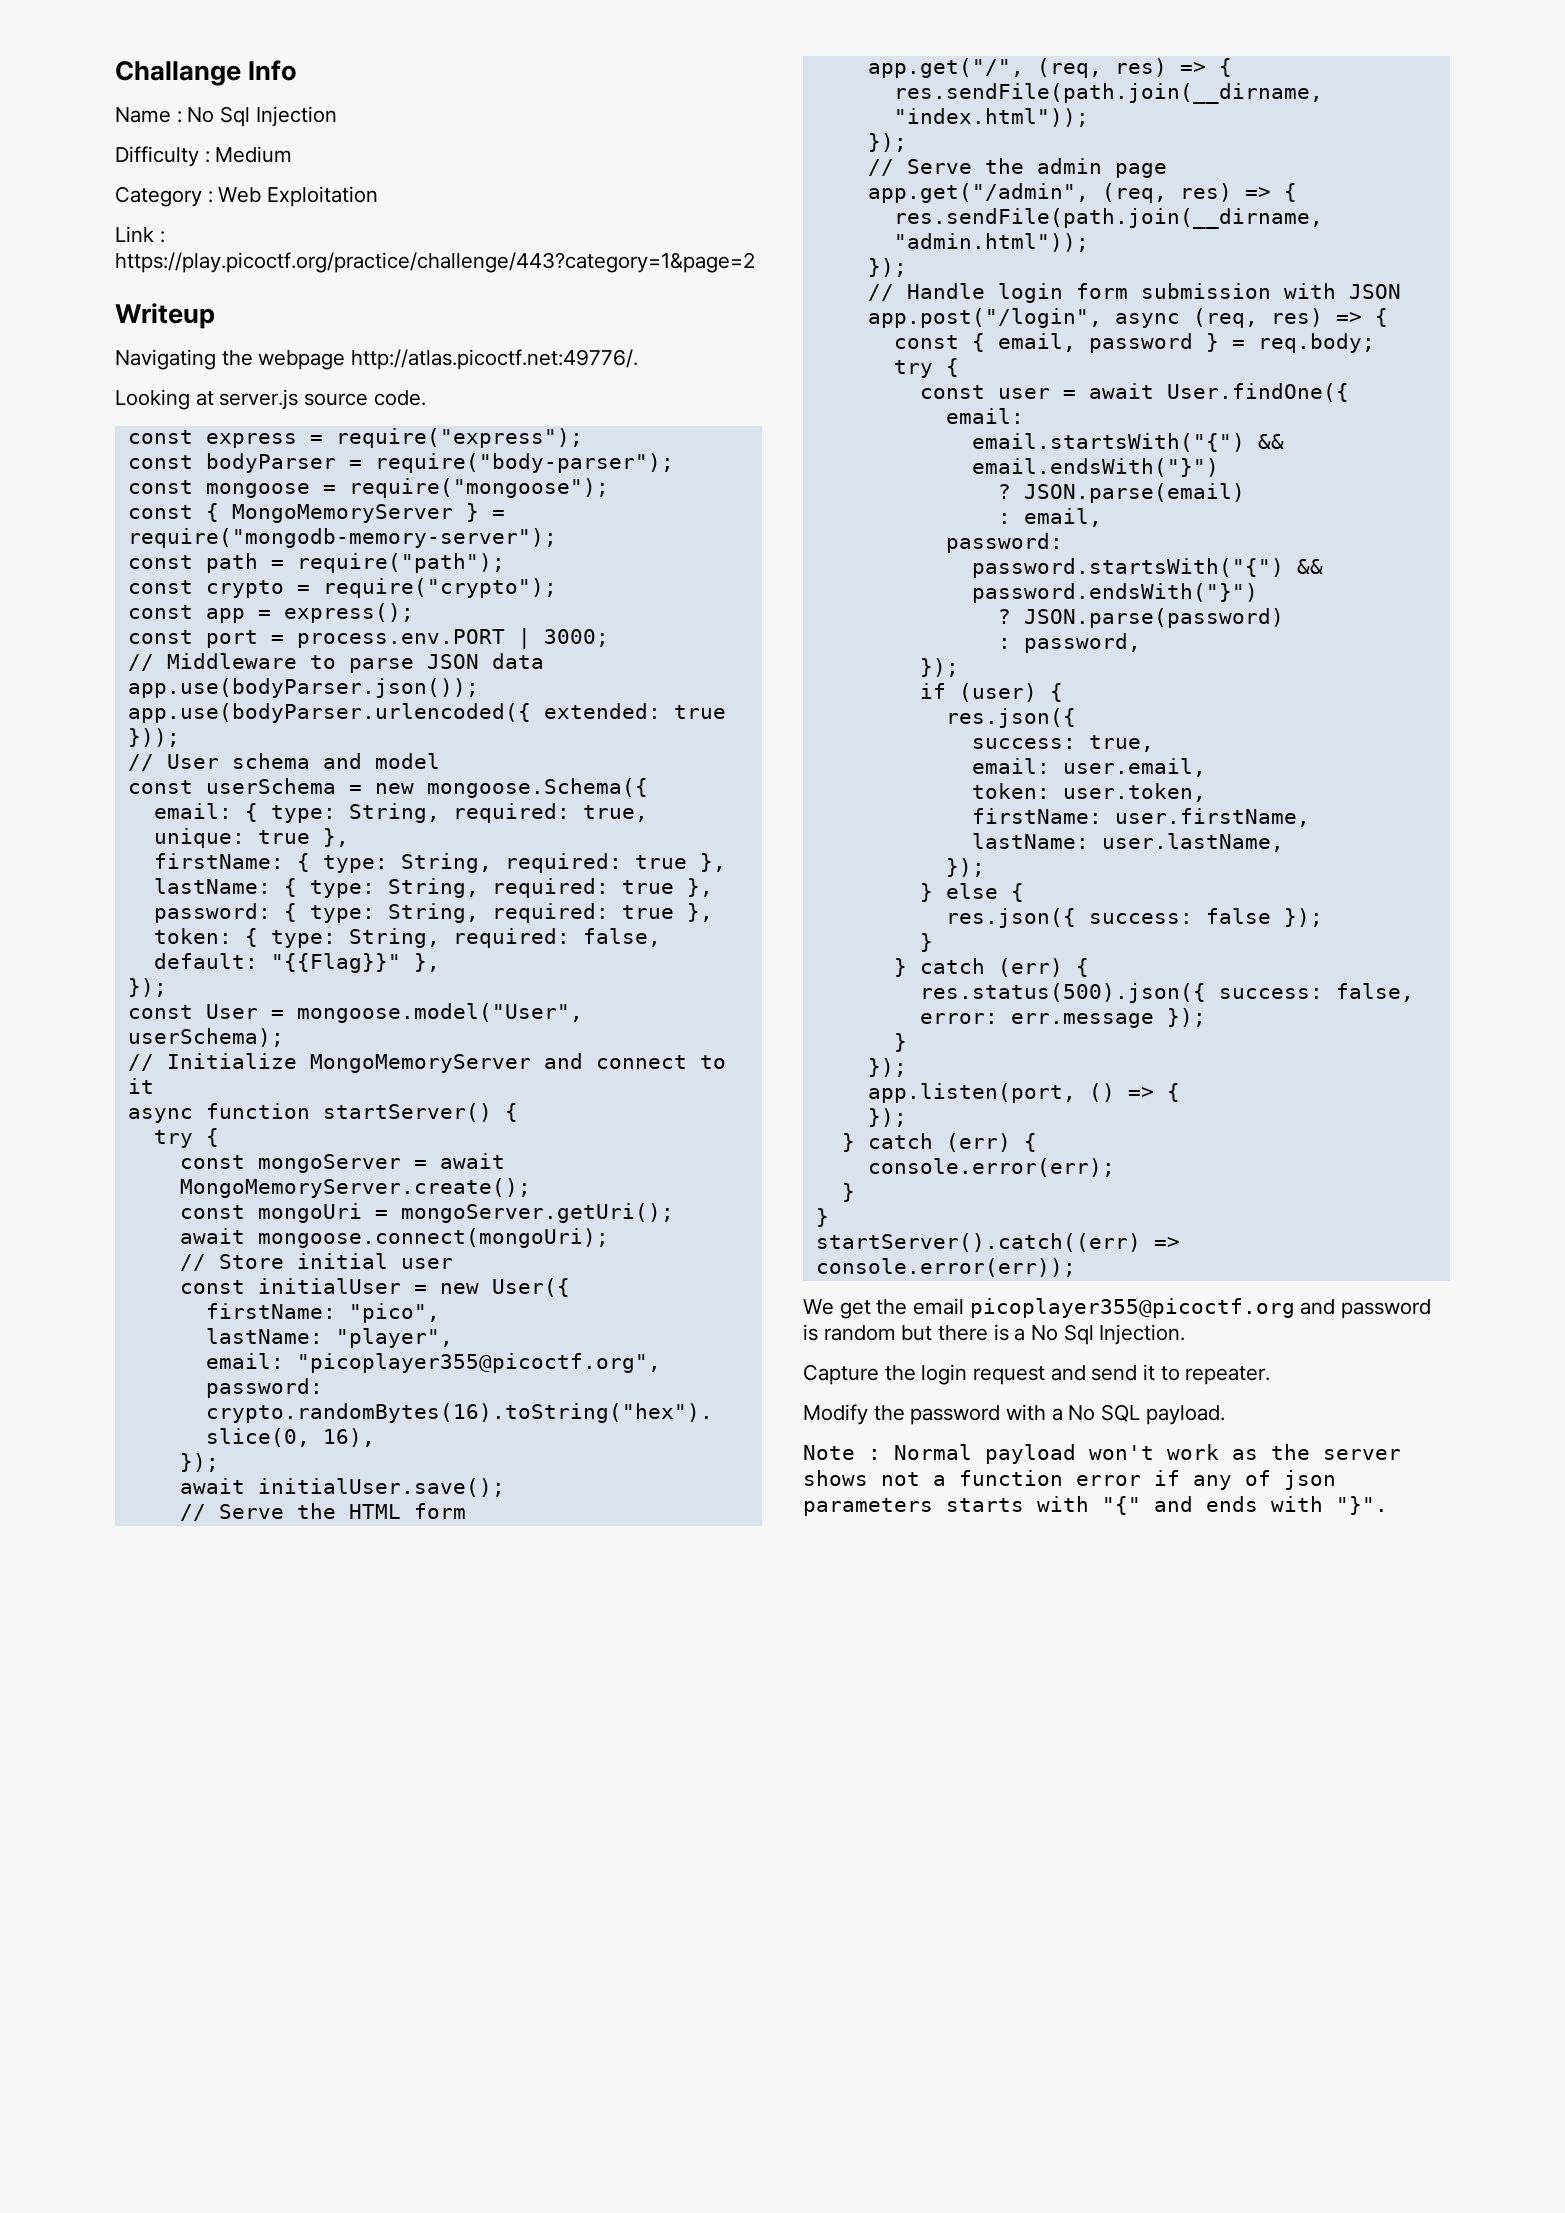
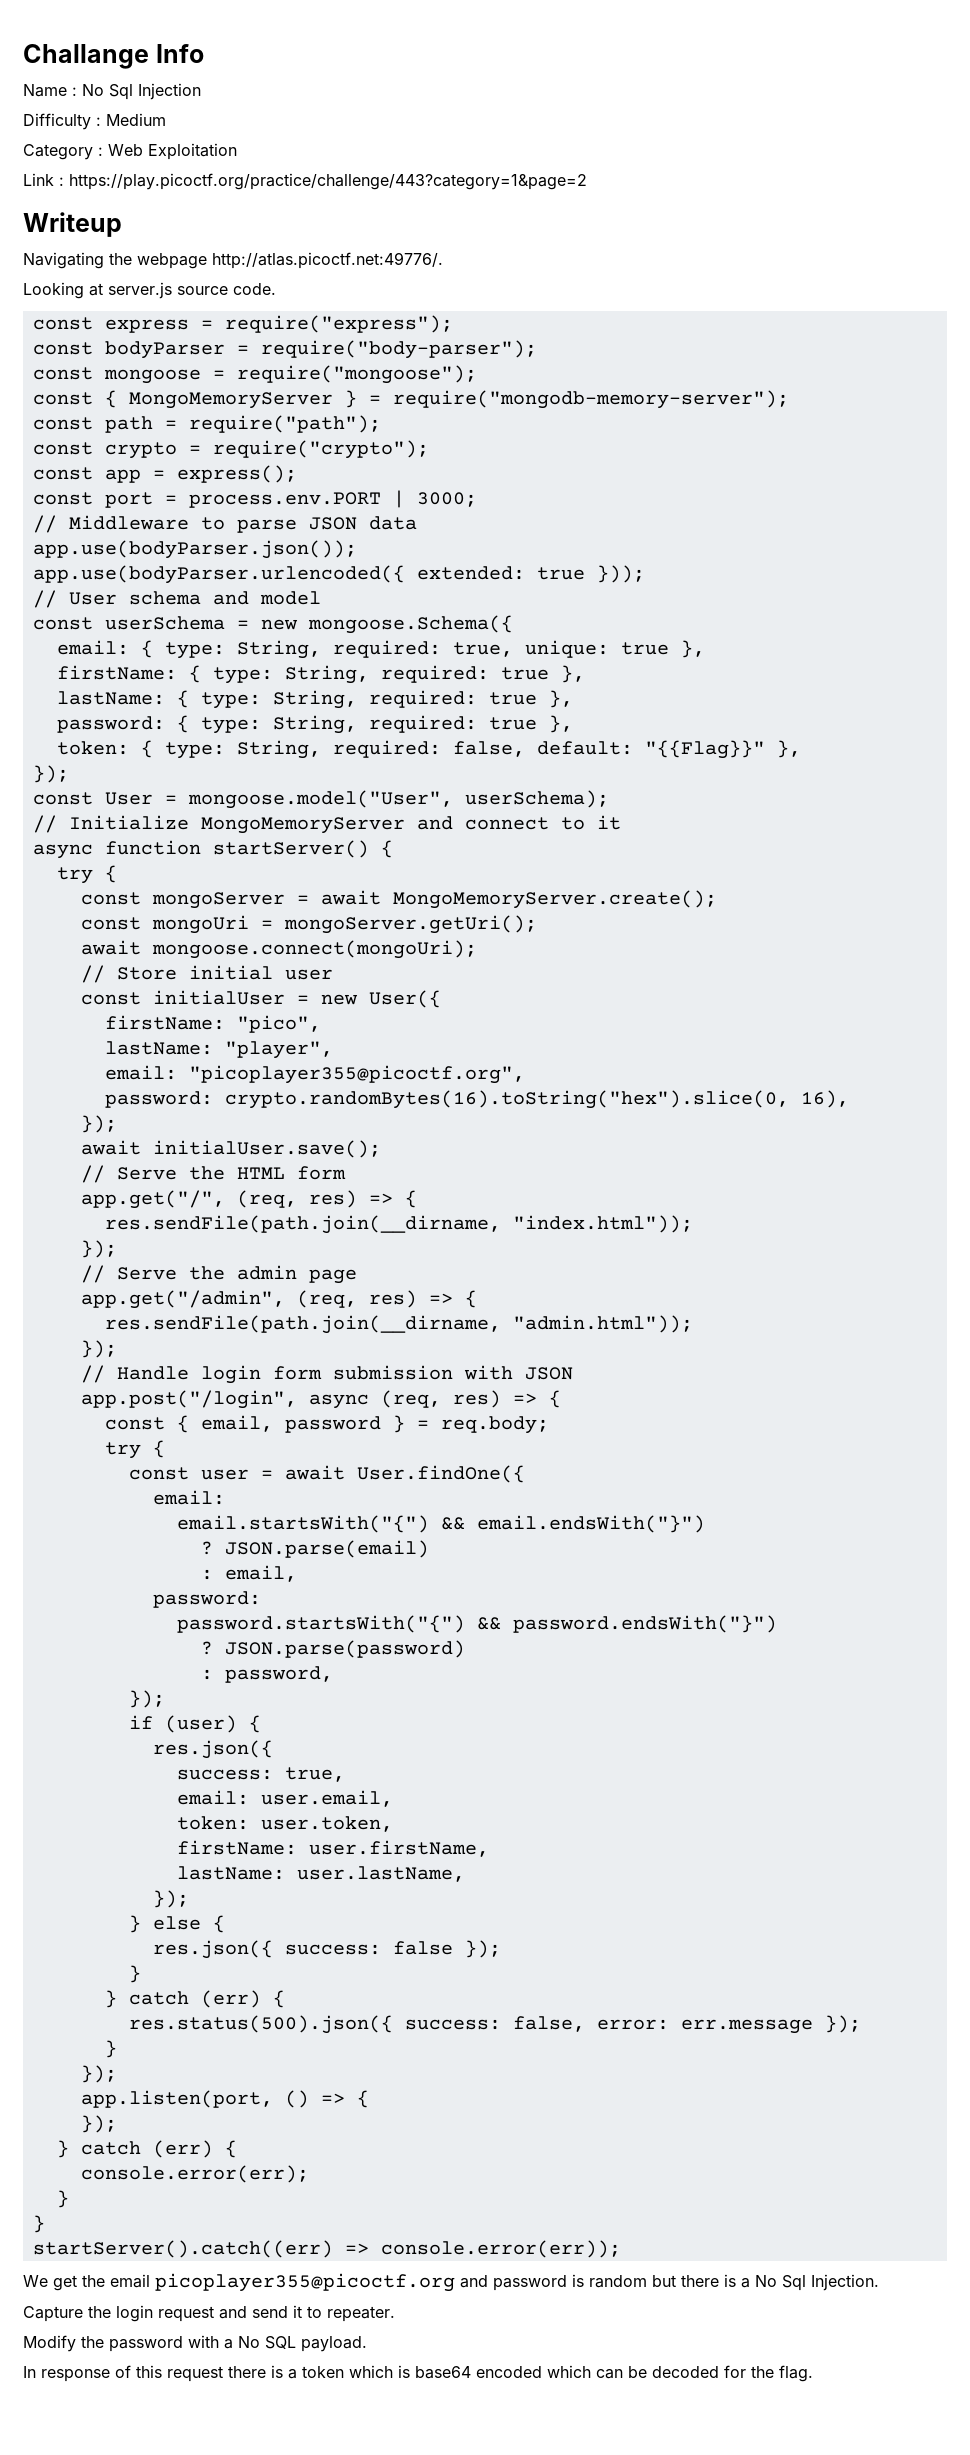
[803,1444,1401,1464] [803,1470,1336,1490] [803,1496,1388,1516] Note : Normal payload won't work as the server shows not a function error if any of json parameters starts with "{" and ends with "}". -> [23,2365,813,2382] In response of this request there is a token which is base64 encoded which can be decoded for the flag.

